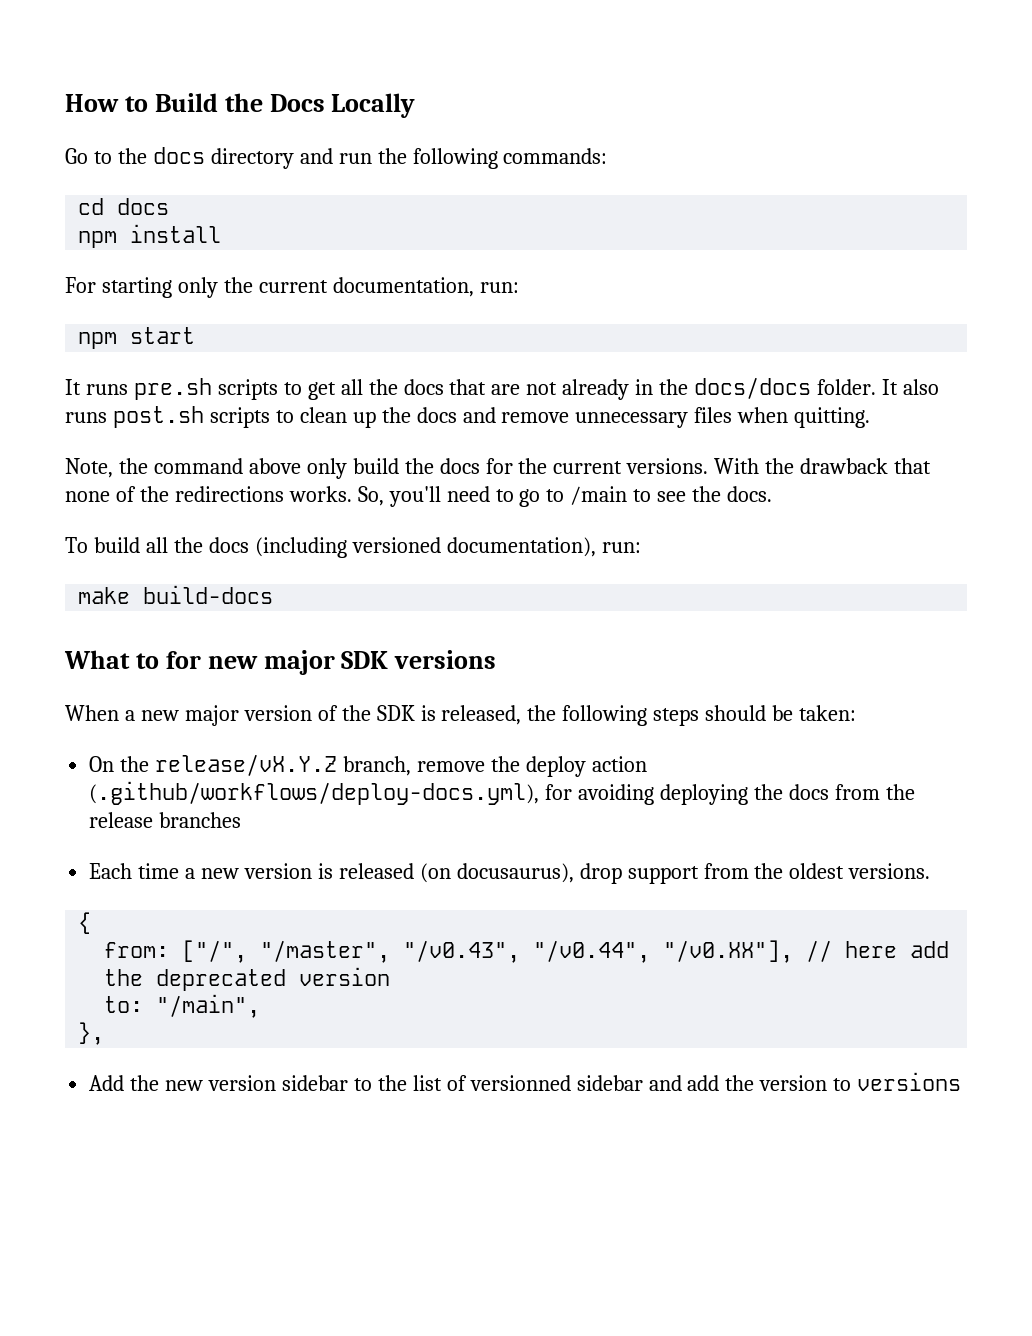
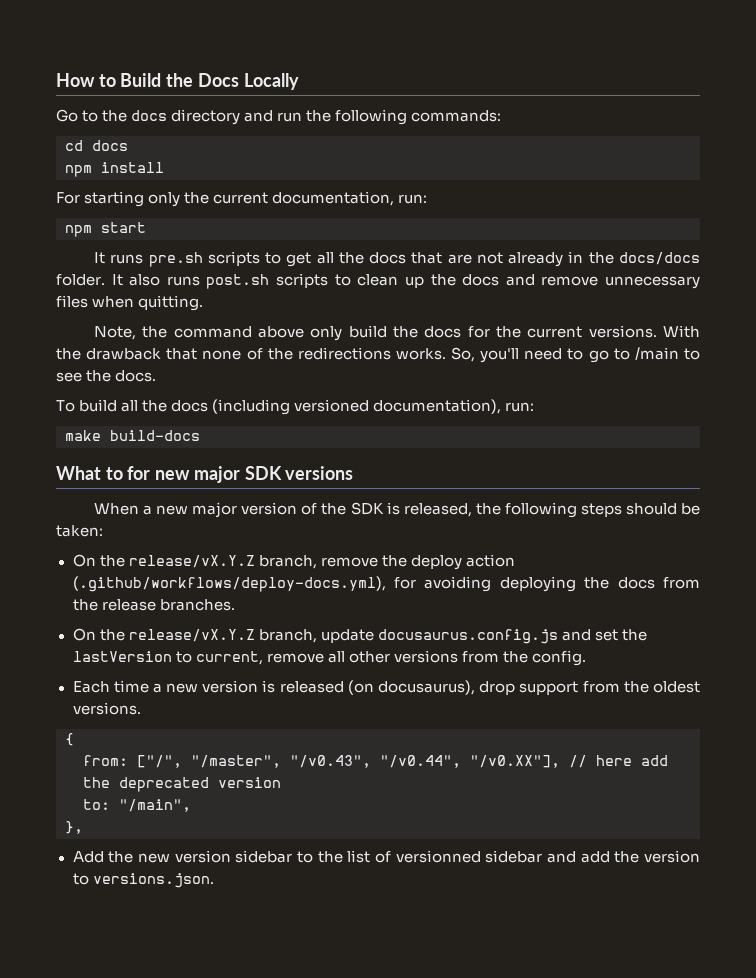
[159,812,242,828] branches -> [159,599,235,611] [72,628,647,644] [72,650,586,666] branches. // On the release/vX.Y.Z branch, update docusaurus.config.js and set the lastVersion to current, remove all other versions from the config.
[857,1072,962,1091] versions -> [92,873,214,888] versions.json.

